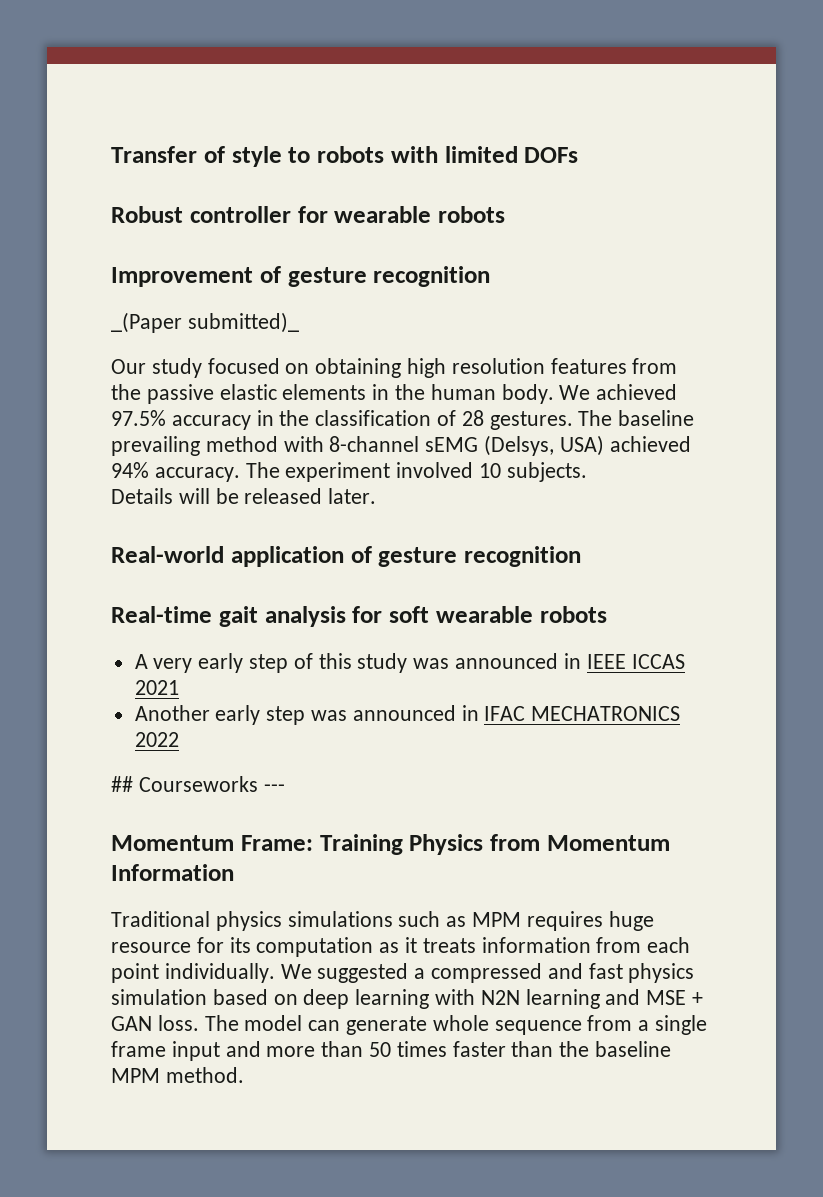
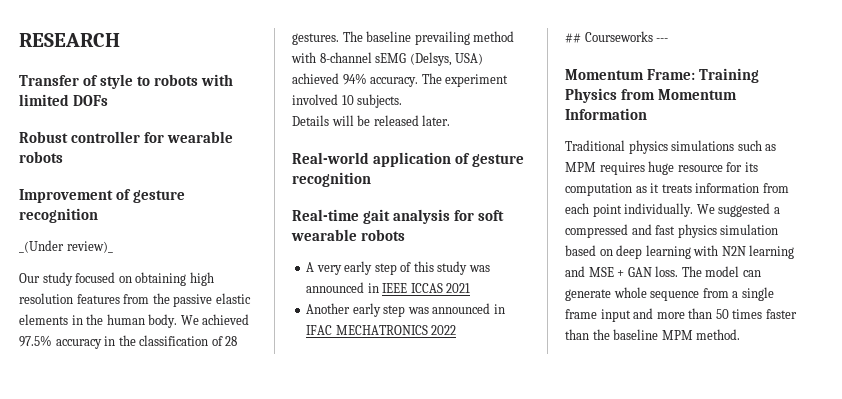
(111, 154) none -> [19,33,120,47] RESEARCH //
[111,312,299,333] _(Paper submitted)_ -> [19,240,113,253] _(Under review)_

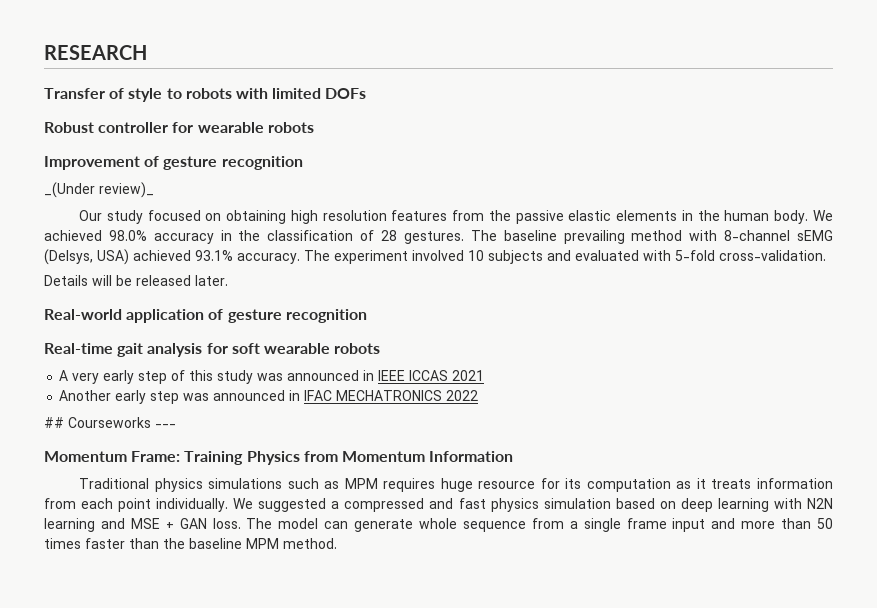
[19,335,52,347] 97.5% -> [108,230,147,241] 98.0%
[342,73,367,85] 94% -> [195,250,233,261] 93.1%
[357,94,403,108] subjects. -> [488,250,826,264] subjects and evaluated with 5-fold cross-validation.

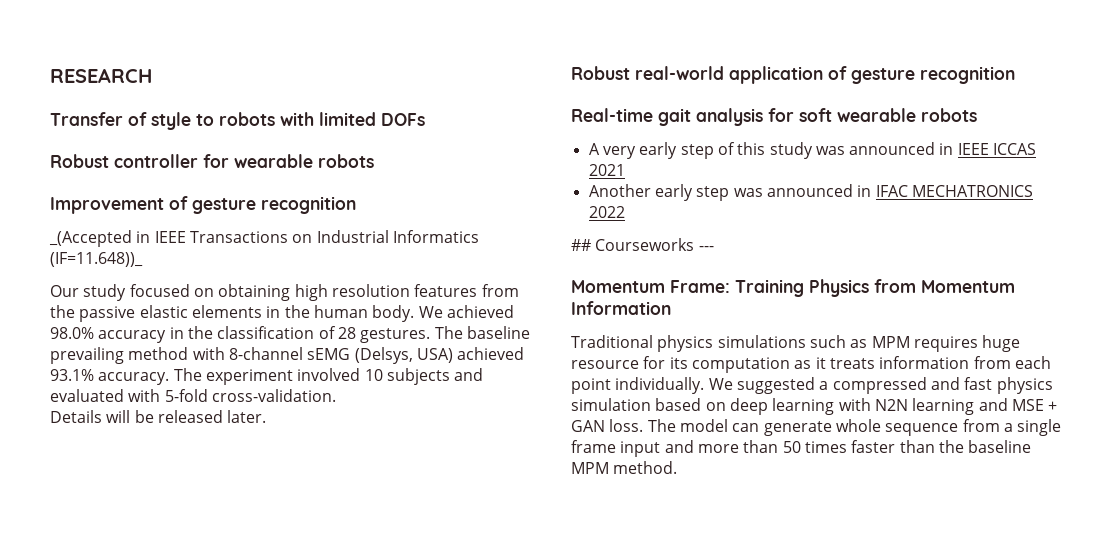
[44,182,154,198] _(Under review)_ -> [49,230,479,247] [50,252,143,267] _(Accepted in IEEE Transactions on Industrial Informatics (IF=11.648))_
[44,309,122,320] Real-world -> [571,66,724,80] Robust real-world

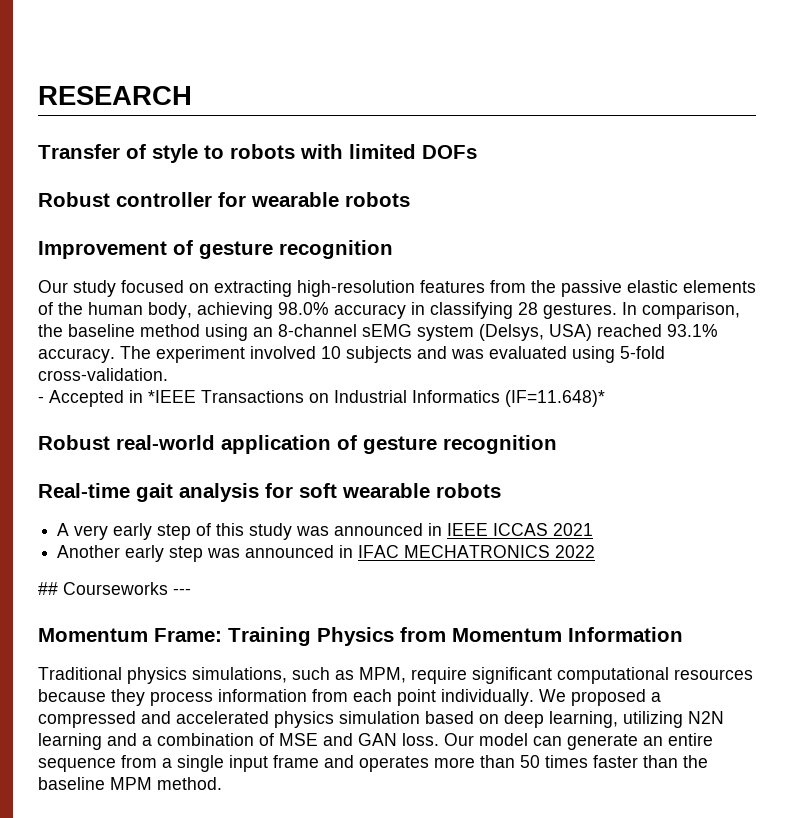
[49,230,479,247] [50,252,143,267] // _(Accepted in IEEE Transactions on Industrial Informatics (IF=11.648))_ -> (393, 249) none
[218,284,410,301] obtaining high resolution -> [214,280,415,297] extracting high-resolution
[266,306,281,318] in -> [38,302,53,315] of
[372,305,514,322] [50,326,530,343] [50,347,225,364] body. We achieved 98.0% accuracy in the classification of 28 gestures. The baseline prevailing method with -> [148,302,740,319] [38,324,273,341] body, achieving 98.0% accuracy in classifying 28 gestures. In comparison, the baseline method using an
(351, 354) none -> [417,325,474,341] system
[457,347,525,360] achieved -> [597,324,662,337] reached
[50,389,161,402] evaluated with -> [451,346,615,363] was evaluated using
[50,410,267,423] Details will be released later. -> [38,390,605,407] - Accepted in *IEEE Transactions on Industrial Informatics (IF=11.648)*
[717,335,806,348] simulations -> [192,667,287,683] simulations,
[871,335,1021,352] [571,356,875,373] MPM requires huge resource for its computation as it treats -> [359,667,753,684] [38,689,213,706] MPM, require significant computational resources because they process
[736,377,815,394] suggested -> [571,689,646,706] proposed
[964,377,993,390] fast -> [176,711,269,724] accelerated
[772,398,871,415] learning with -> [549,711,683,728] learning, utilizing
[1011,399,1058,411] MSE + -> [142,733,353,746] a combination of MSE and
[647,419,676,432] The -> [444,733,474,746] Our
[835,419,881,432] whole -> [643,733,713,746] an entire
[571,440,694,457] frame input and -> [229,755,429,772] input frame and operates

